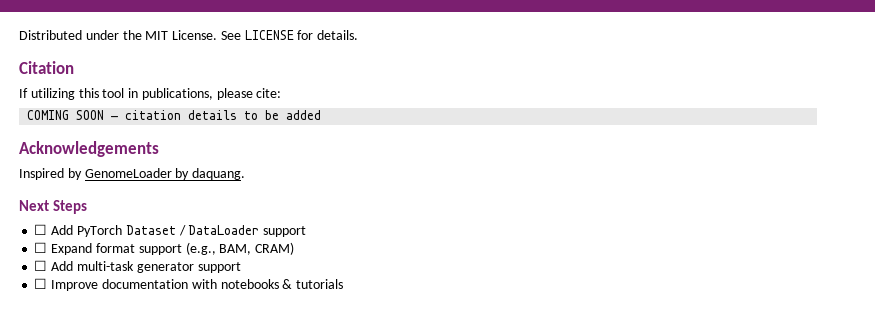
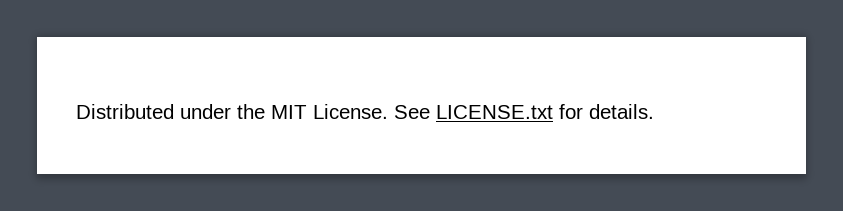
[244,30,294,40] LICENSE -> [436,105,553,119] LICENSE.txt
[19,61,74,74] [19,88,282,100] [27,110,322,120] [19,141,159,157] [19,168,246,180] [19,200,88,214] [34,224,307,237] [34,242,295,255] [34,260,241,273] [34,278,344,291] // Citation // If utilizing this tool in publications, please cite: // COMING SOON — citation details to be added // Acknowledgements // Inspired by GenomeLoader by daquang. // Next Steps // ☐ Add PyTorch Dataset / DataLoader support // ☐ Expand format support (e.g., BAM, CRAM) // ☐ Add multi-task generator support // ☐ Improve documentation with notebooks & tutorials -> (654, 111) none

